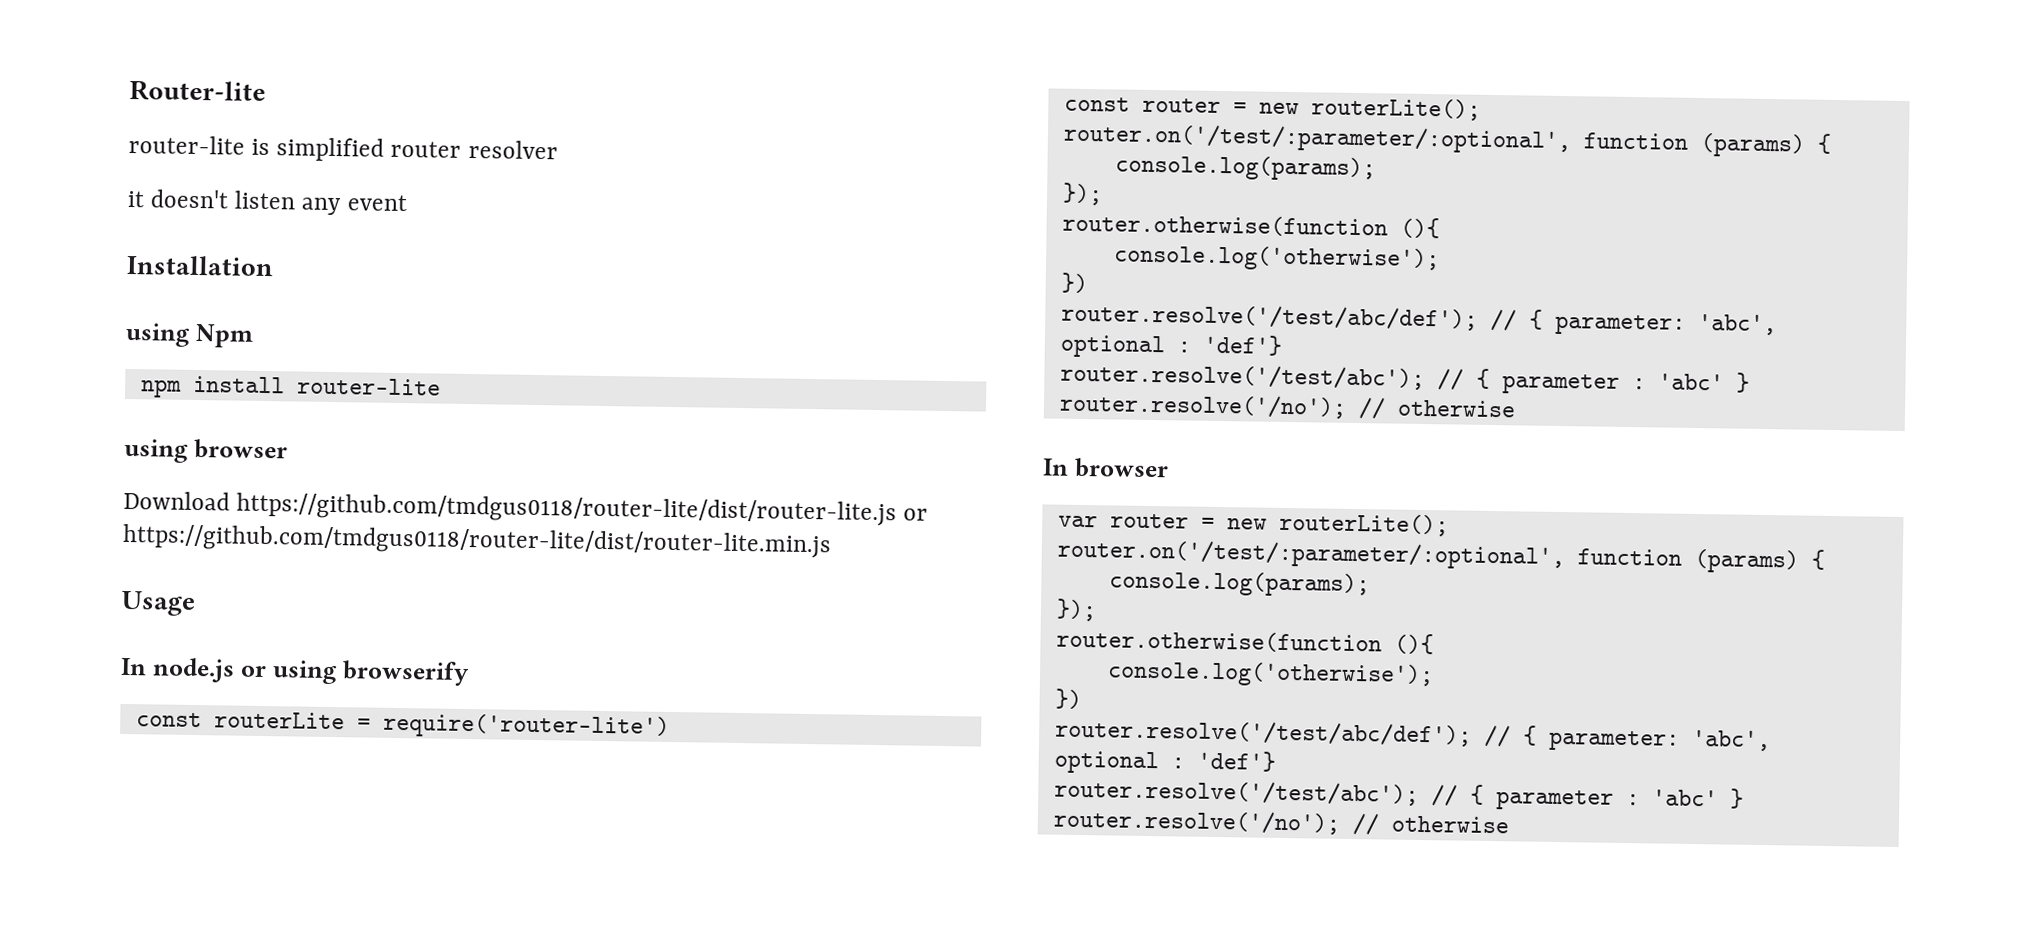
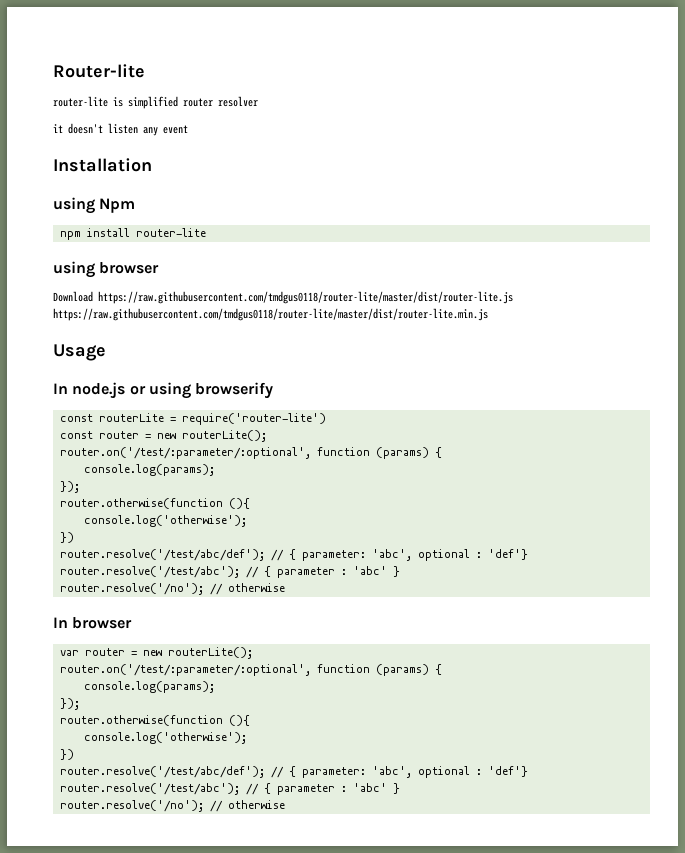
[236,492,929,527] [122,523,832,559] https://github.com/tmdgus0118/router-lite/dist/router-lite.js or https://github.com/tmdgus0118/router-lite/dist/router-lite.min.js -> [98,291,513,304] [53,308,488,321] https://raw.githubusercontent.com/tmdgus0118/router-lite/master/dist/router-lite.js https://raw.githubusercontent.com/tmdgus0118/router-lite/master/dist/router-lite.min.js

